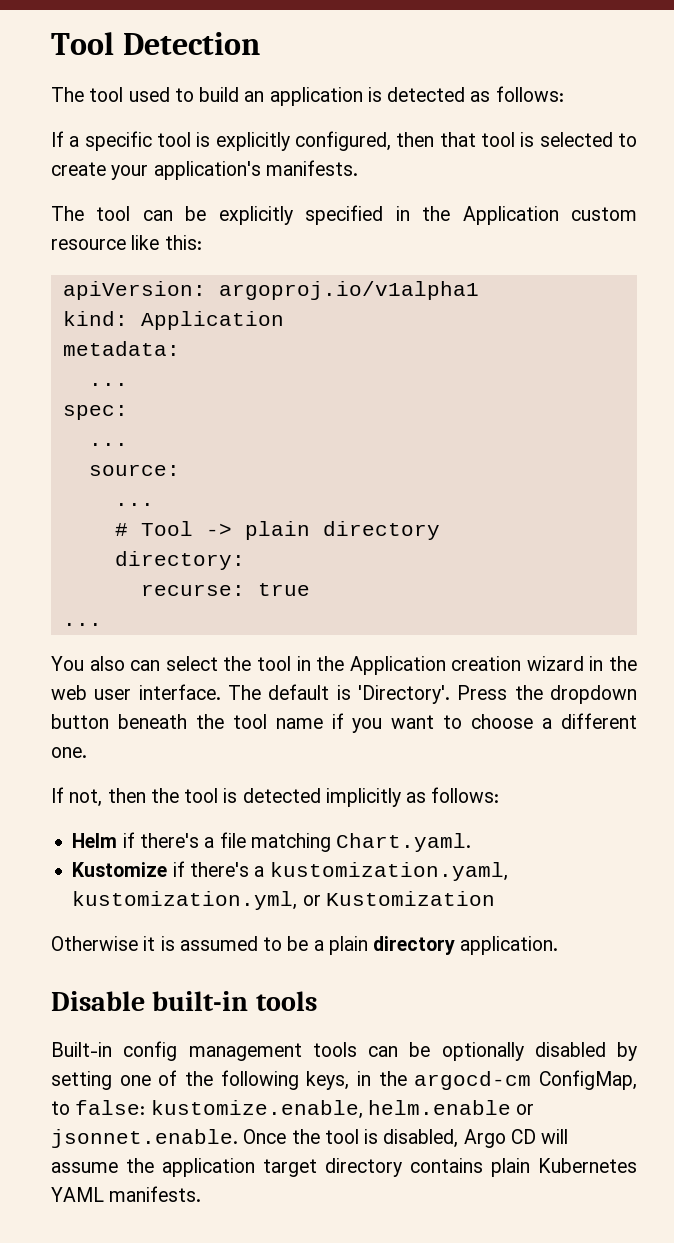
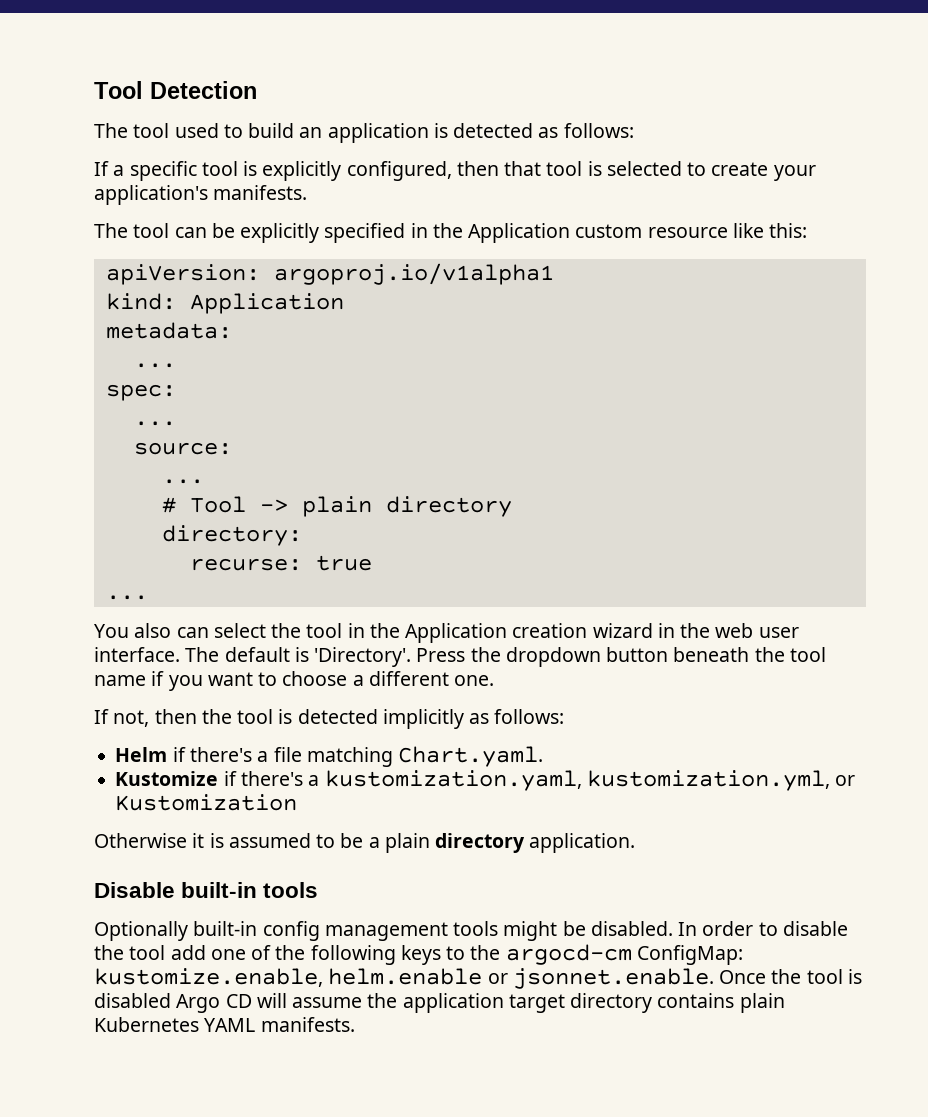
[51,1042,112,1057] Built-in -> [94,921,258,941] Optionally built-in
[368,1042,637,1061] [51,1070,637,1090] [51,1100,146,1115] can be optionally disabled by setting one of the following keys, in the argocd-cm ConfigMap, to false: -> [503,921,848,941] [94,944,743,965] might be disabled. In order to disable the tool add one of the following keys to the argocd-cm ConfigMap:
[383,1129,459,1148] disabled, -> [94,993,171,1008] disabled

